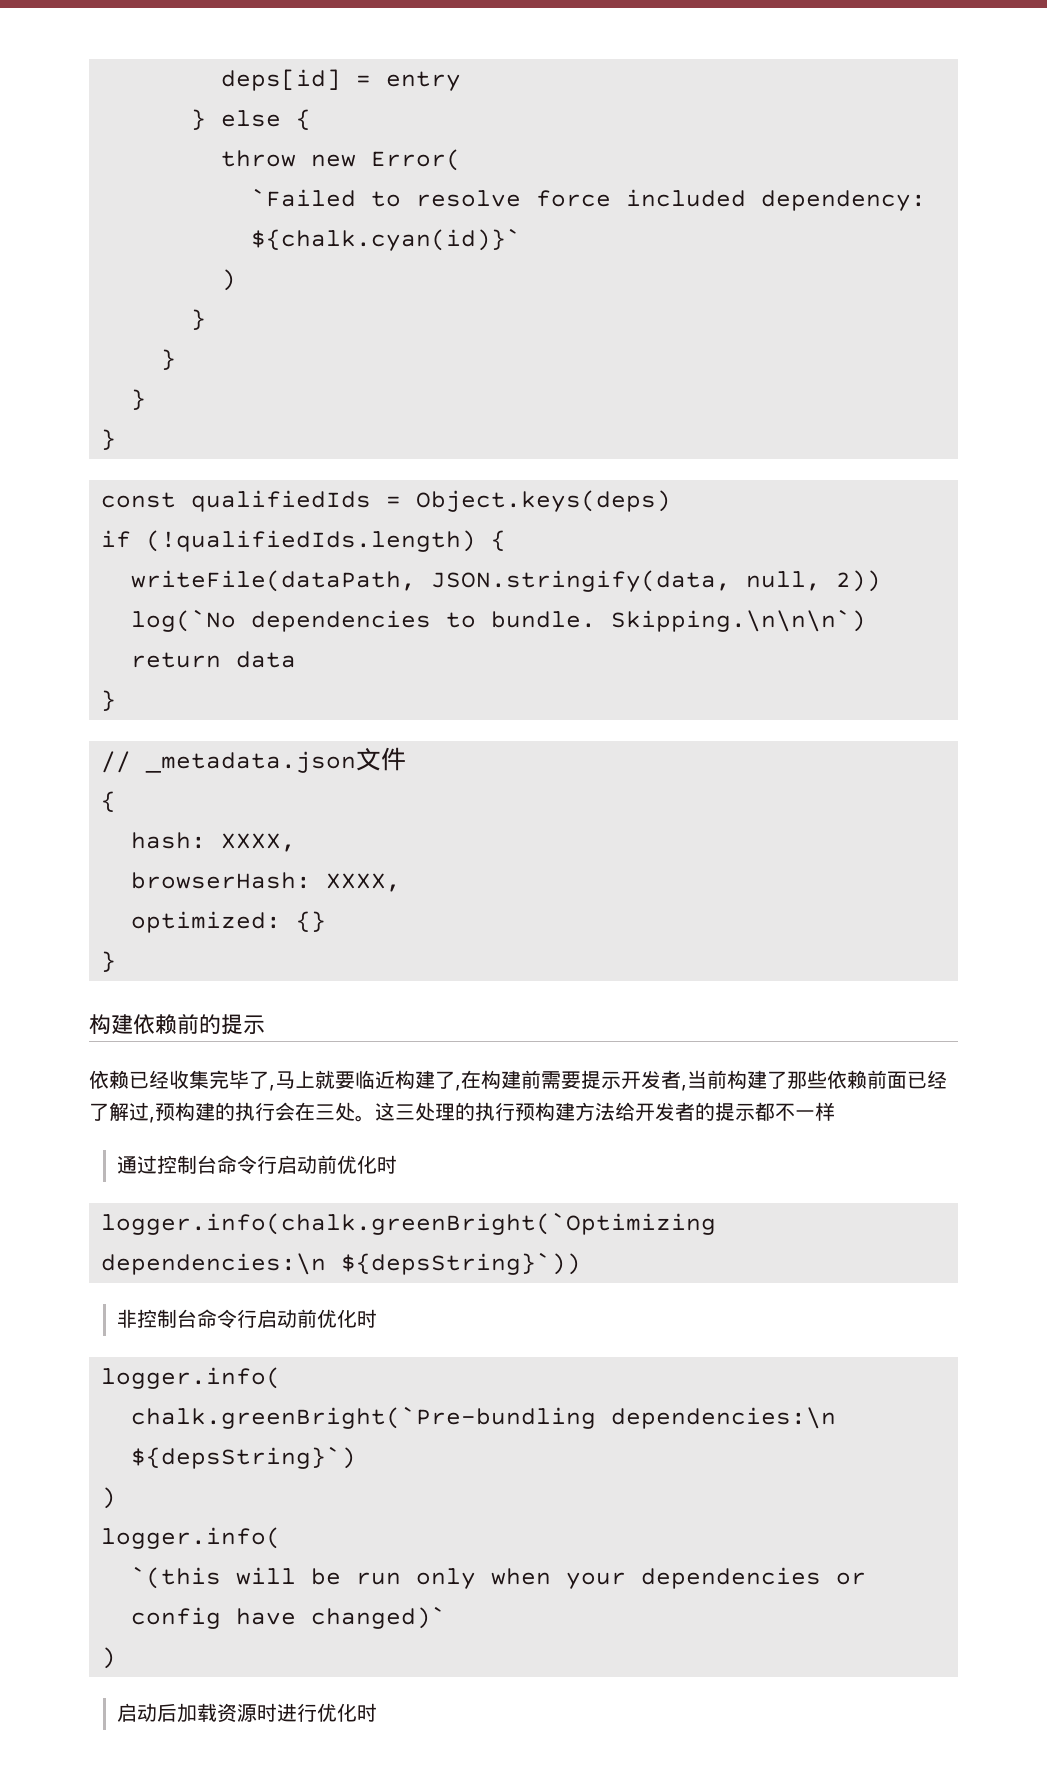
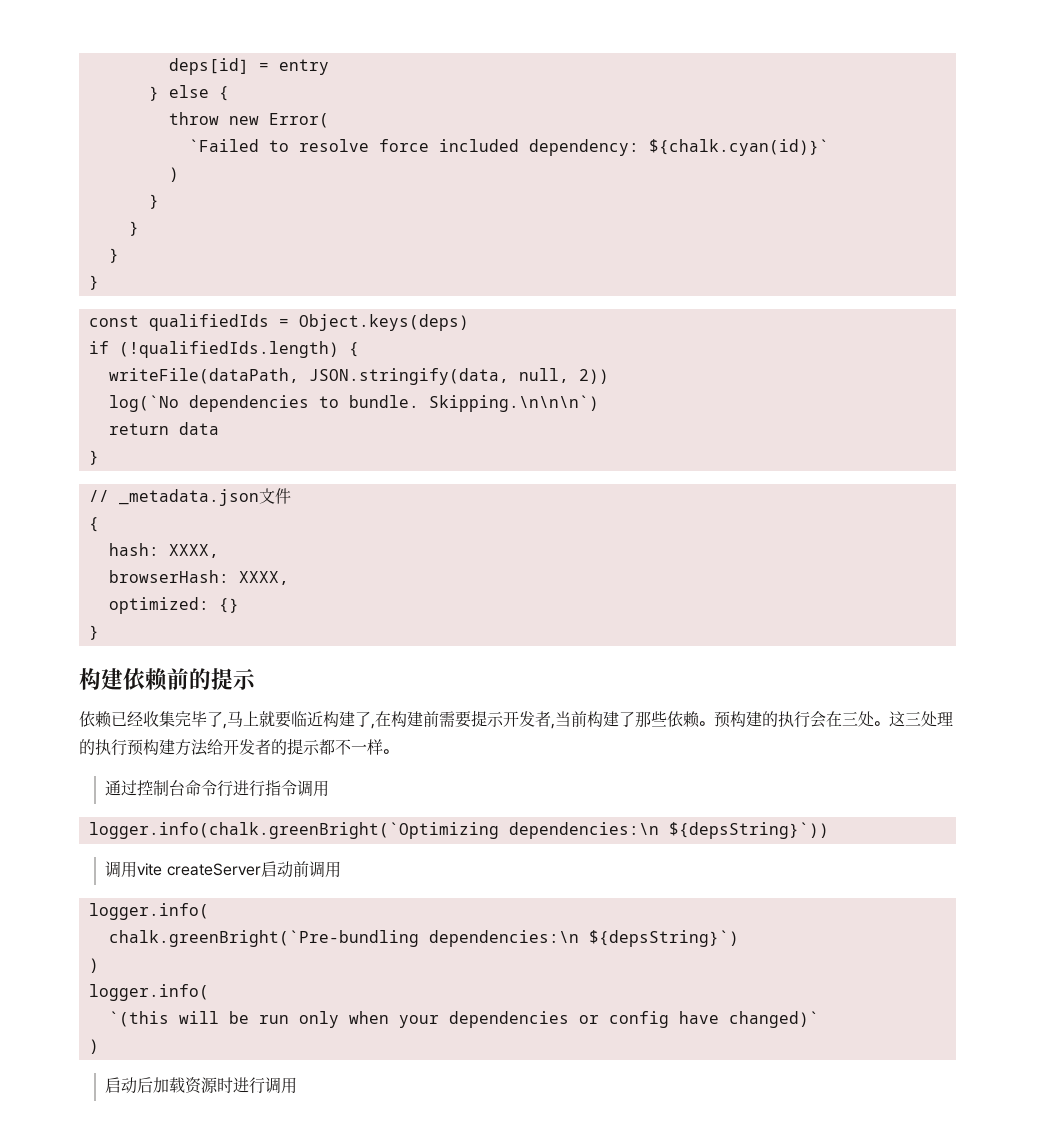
[867,1070,947,1089] [89,1102,155,1123] 前面已经了解过, -> [699,721,714,726] 。
(835, 1111) none -> [383,749,398,754] 。
[277,1155,398,1174] 启动前优化时 -> [233,780,330,797] 进行指令调用
[117,1309,378,1328] 非控制台命令行启动前优化时 -> [105,861,341,878] 调用vite createServer启动前调用
[317,1703,378,1722] 优化时 -> [265,1077,298,1094] 调用

